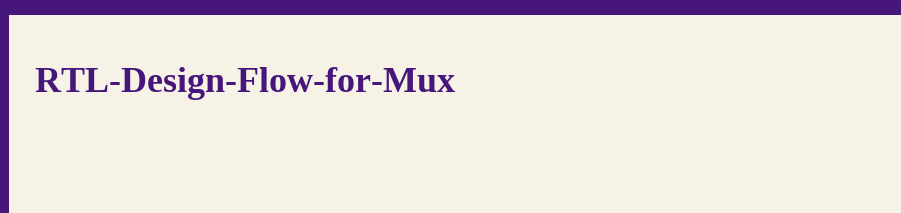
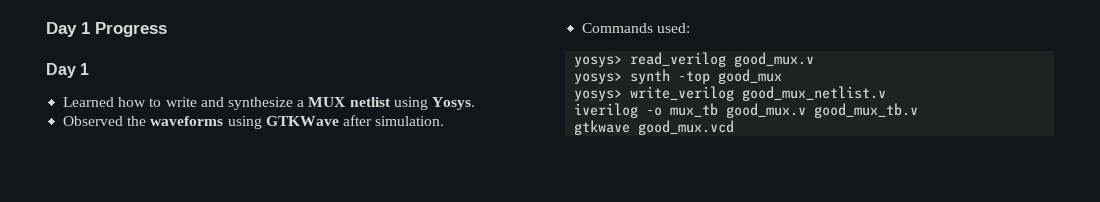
[35,67,455,100] RTL-Design-Flow-for-Mux -> [46,22,167,37] [46,63,90,78] [63,97,475,110] [63,115,445,129] [582,23,691,33] [574,52,815,67] [574,69,783,84] [574,86,887,101] [574,103,919,118] [574,120,735,135] Day 1 Progress // Day 1 // Learned how to write and synthesize a MUX netlist using Yosys. // Observed the waveforms using GTKWave after simulation. // Commands used: // yosys> read_verilog good_mux.v // yosys> synth -top good_mux // yosys> write_verilog good_mux_netlist.v // iverilog -o mux_tb good_mux.v good_mux_tb.v // gtkwave good_mux.vcd

